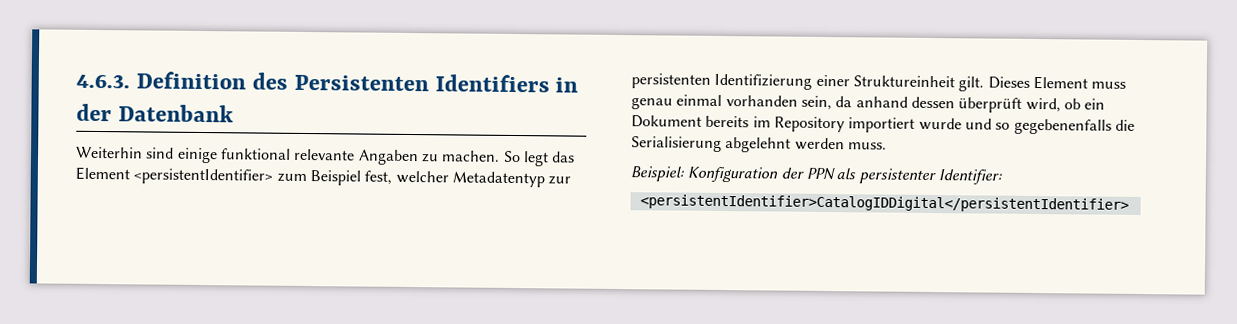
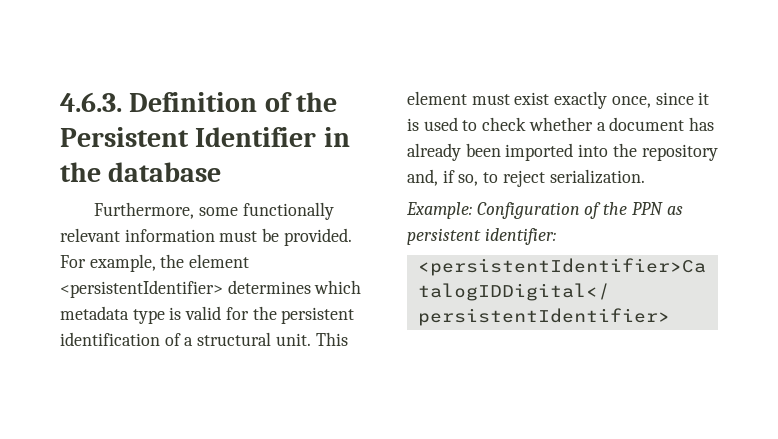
[251,72,579,93] [76,103,234,123] [76,146,576,167] [75,166,572,188] [631,73,1127,92] [631,94,1106,113] [631,115,1135,135] [631,136,887,153] [630,166,1002,185] des Persistenten Identifiers in der Datenbank // Weiterhin sind einige funktional relevante Angaben zu machen. So legt das Element <persistentIdentifier> zum Beispiel fest, welcher Metadatentyp zur persistenten Identifizierung einer Struktureinheit gilt. Dieses Element muss genau einmal vorhanden sein, da anhand dessen überprüft wird, ob ein Dokument bereits im Repository importiert wurde und so gegebenenfalls die Serialisierung abgelehnt werden muss. // Beispiel: Konfiguration der PPN als persistenter Identifier: -> [264,92,338,112] [60,127,350,147] [60,162,222,182] [94,202,334,220] [60,228,352,246] [60,254,250,272] [60,280,362,298] [60,306,355,324] [60,332,348,346] [407,91,710,109] [407,117,715,131] [407,143,718,161] [407,169,645,187] [406,202,683,219] [407,228,556,245] of the Persistent Identifier in the database // Furthermore, some functionally relevant information must be provided. For example, the element <persistentIdentifier> determines which metadata type is valid for the persistent identification of a structural unit. This element must exist exactly once, since it is used to check whether a document has already been imported into the repository and, if so, to reject serialization. // Example: Configuration of the PPN as persistent identifier:

